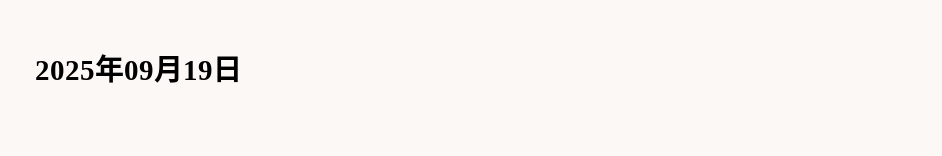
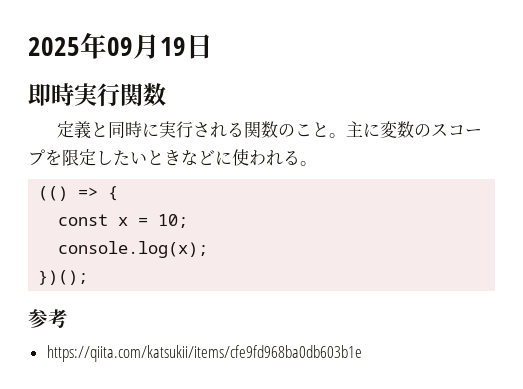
(242, 69) none -> [28,83,166,107] [57,121,483,139] [28,149,317,166] [38,186,119,201] [58,214,189,228] [58,241,209,258] [38,270,89,285] [28,309,68,328] [46,345,362,362] // 即時実行関数 // 定義と同時に実行される関数のこと。主に変数のスコープを限定したいときなどに使われる。 // (() => { // const x = 10; // console.log(x); // })(); // 参考 // https://qiita.com/katsukii/items/cfe9fd968ba0db603b1e

